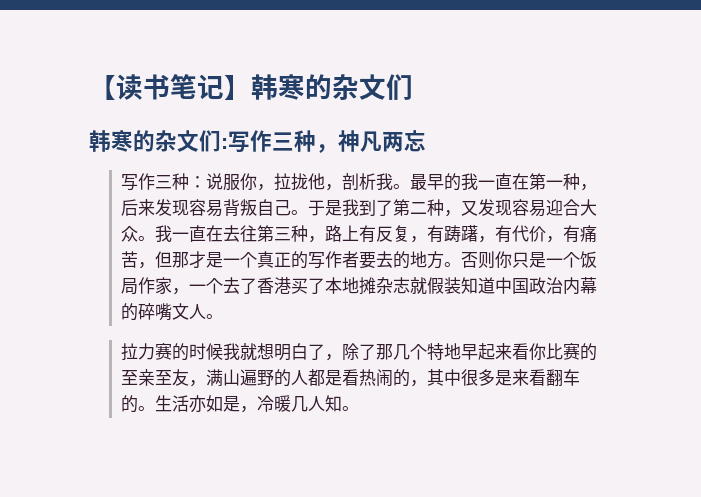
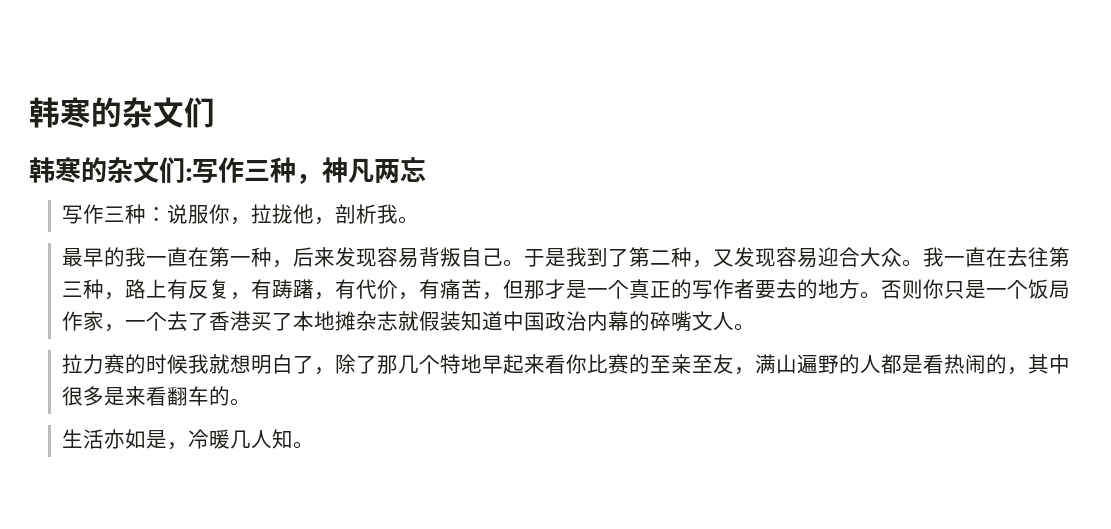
[89,74,251,100] 【读书笔记】 -> (29, 112) none
(410, 186) none -> (420, 220) //
(155, 408) none -> (252, 402) //

